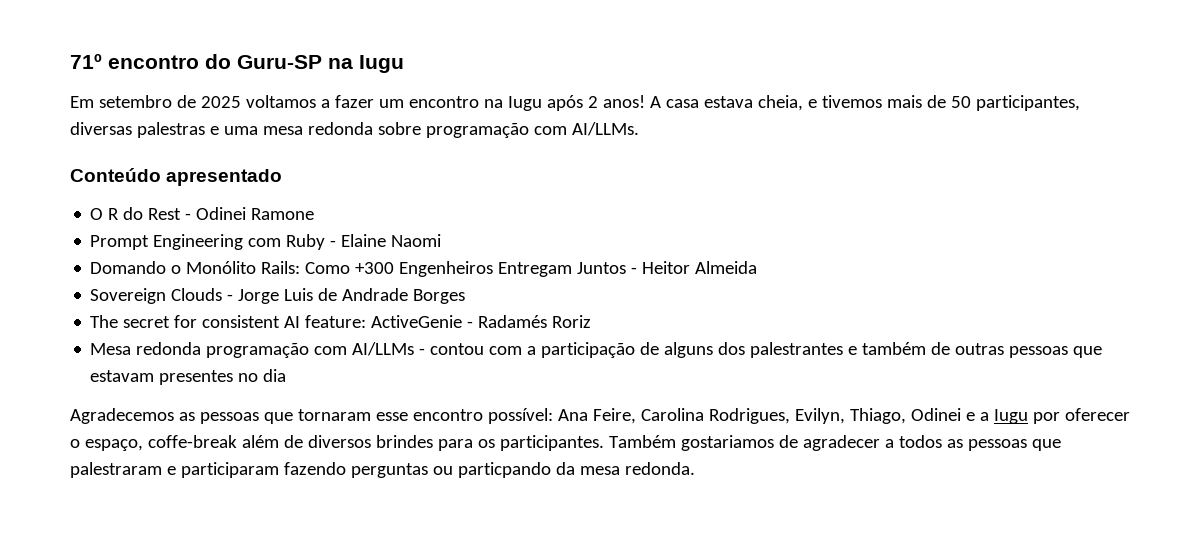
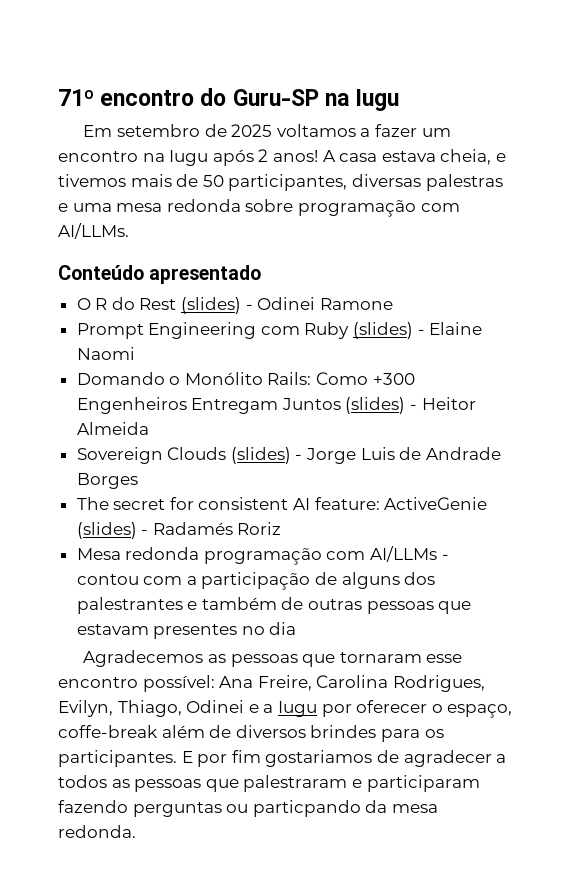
(182, 214) none -> [181,297,242,314] (slides)
(326, 242) none -> [353,322,414,339] (slides)
(627, 268) none -> [345,397,406,414] (slides)
(223, 294) none -> [230,447,291,464] (slides)
(463, 321) none -> [76,522,137,539] (slides)
[592,408,636,424] Feire, -> [257,675,312,691] Freire,
[608,435,676,448] Também -> [181,750,261,767] E por fim

